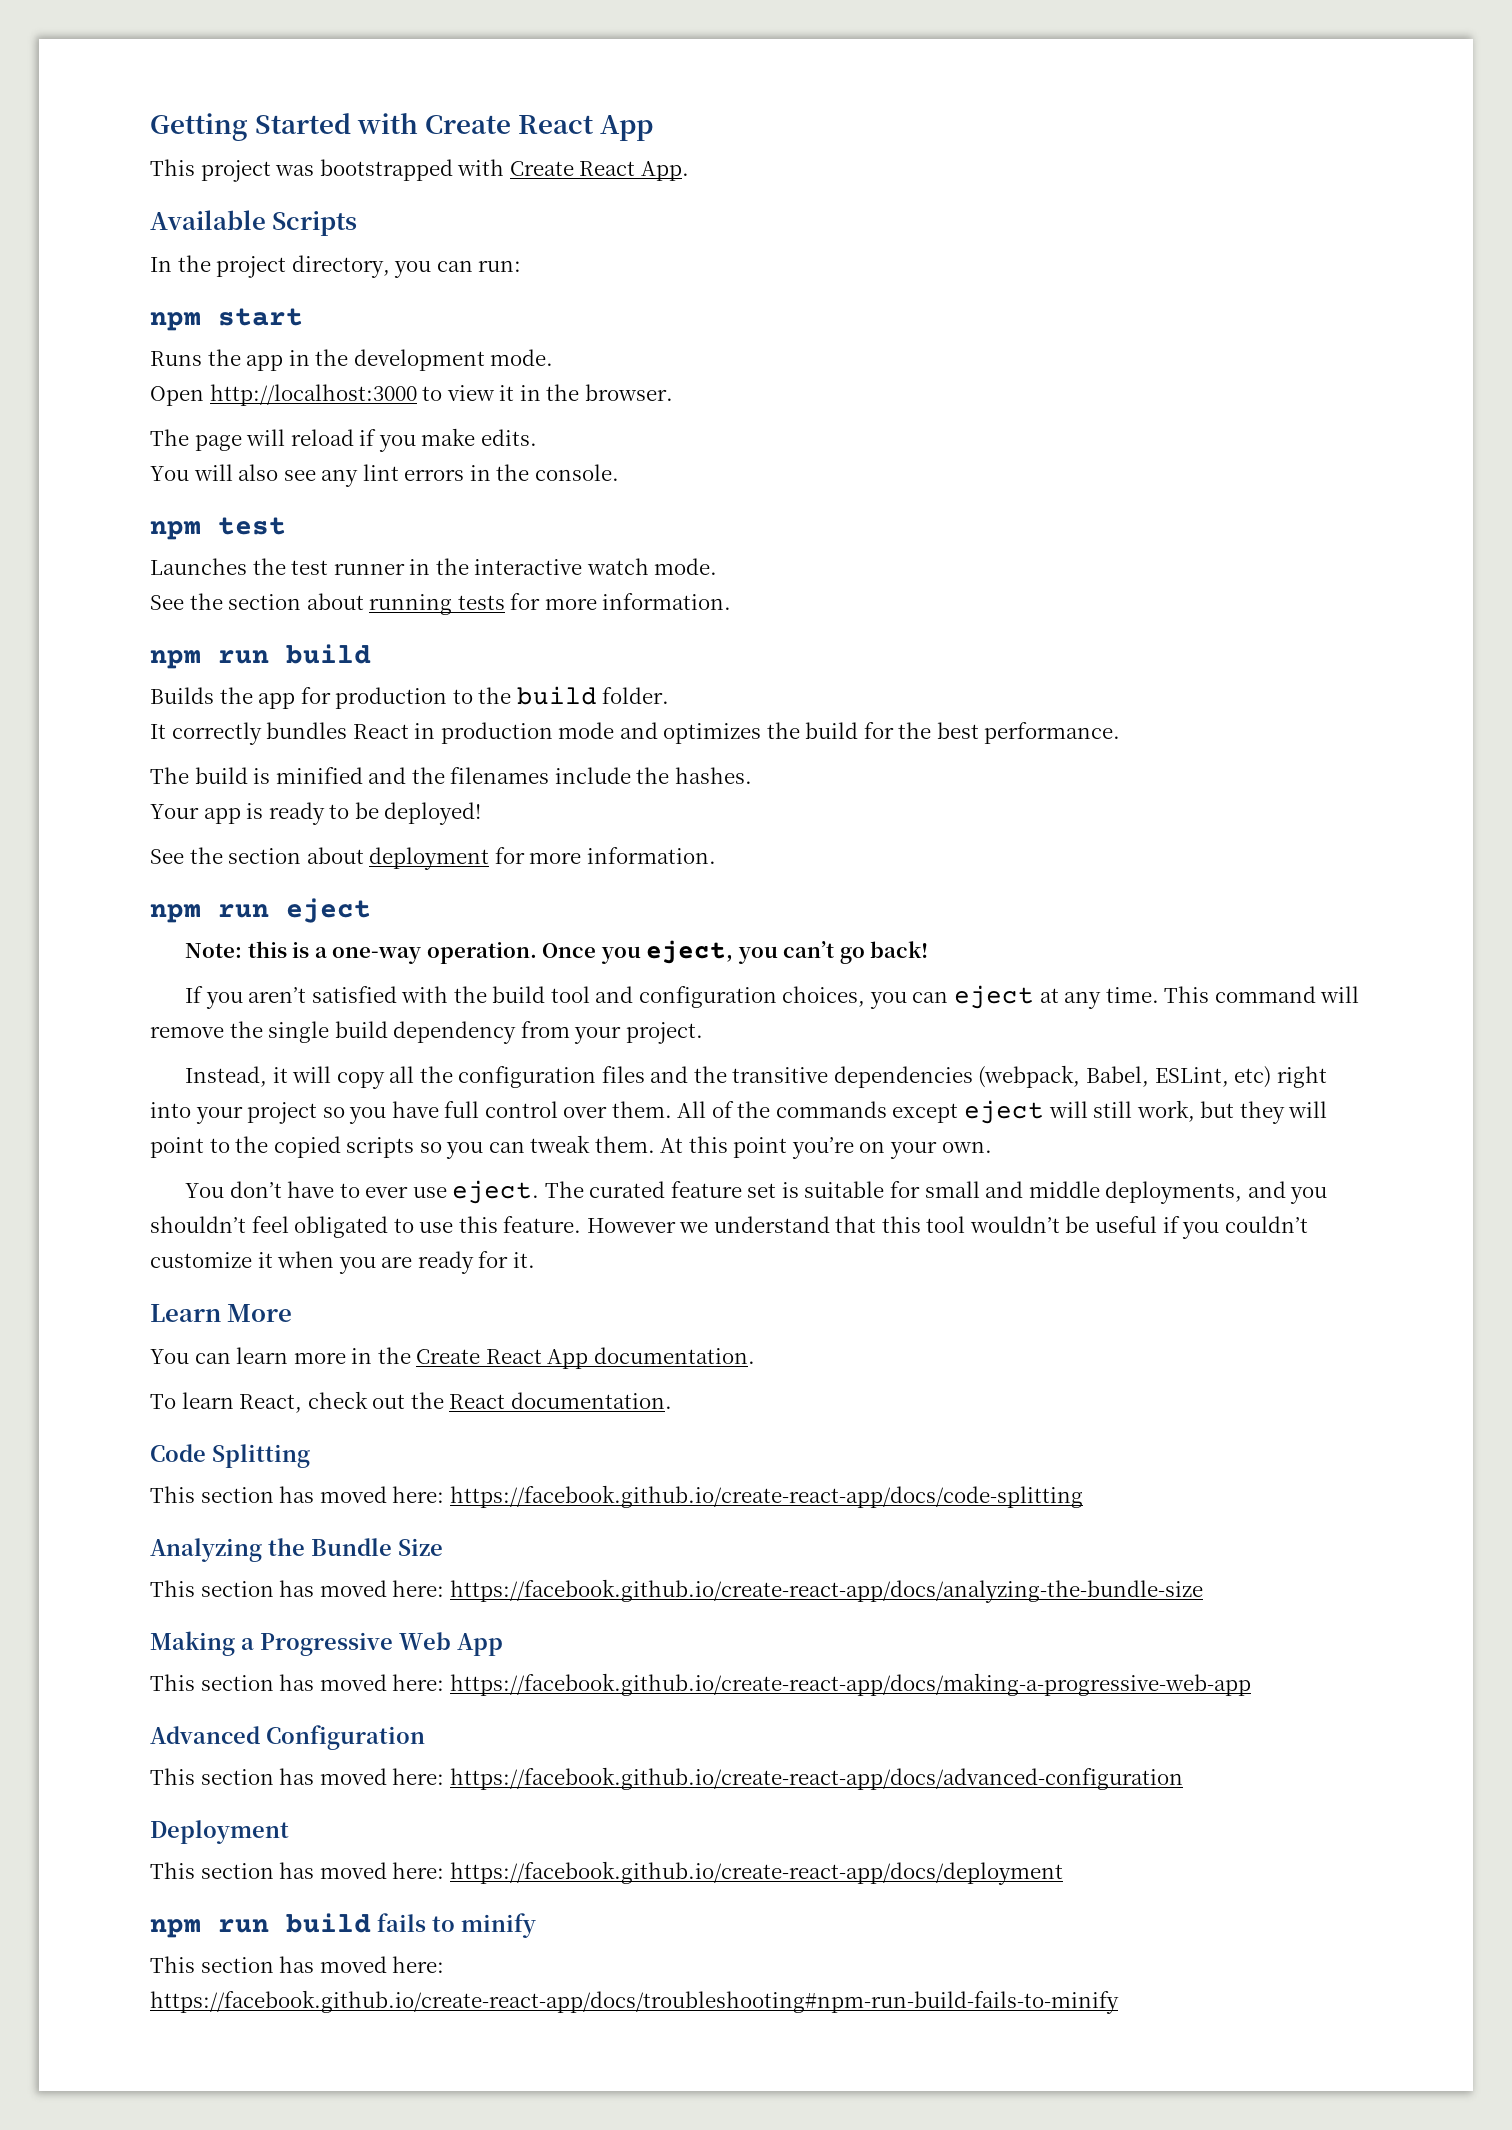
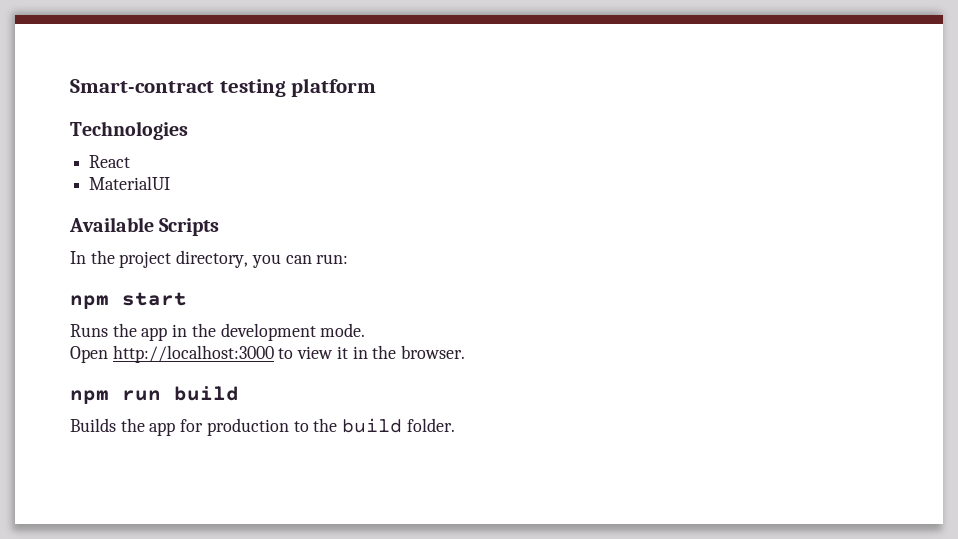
[150,113,654,141] [150,159,689,182] Getting Started with Create React App // This project was bootstrapped with Create React App. -> [70,78,377,97] [70,121,188,140] [89,155,131,168] [89,176,171,190] Smart-contract testing platform // Technologies // React // MaterialUI
[150,428,537,452] [150,464,619,487] [150,517,286,540] [150,558,718,575] [150,593,732,615] // The page will reload if you make edits. // You will also see any lint errors in the console. // npm test // Launches the test runner in the interactive watch mode. // See the section about running tests for more information. -> (466, 352) none
[150,722,1121,745] [150,767,752,784] [150,802,482,825] [150,847,716,870] [150,898,371,923] [185,940,929,964] [185,985,1360,1009] [150,1021,703,1044] [185,1065,1327,1089] [150,1100,1328,1124] [150,1135,992,1159] [185,1180,1328,1204] [150,1216,1308,1239] [150,1251,535,1274] [150,1304,293,1322] [150,1347,755,1369] [150,1391,672,1413] [150,1444,310,1468] [150,1485,1083,1508] [150,1538,443,1562] [150,1579,1203,1603] [150,1631,503,1656] [150,1673,1251,1696] [150,1725,425,1750] [150,1767,1183,1790] [150,1820,289,1844] [150,1861,1063,1885] [150,1913,536,1938] [150,1956,445,1973] [150,1990,1119,2014] // It correctly bundles React in production mode and optimizes the build for the best performance. // The build is minified and the filenames include the hashes. // Your app is ready to be deployed! // See the section about deployment for more information. // npm run eject // Note: this is a one-way operation. Once you eject, you can’t go back! // If you aren’t satisfied with the build tool and configuration choices, you can eject at any time. This command will remove the single build dependency from your project. // Instead, it will copy all the configuration files and the transitive dependencies (webpack, Babel, ESLint, etc) right into your project so you have full control over them. All of the commands except eject will still work, but they will point to the copied scripts so you can tweak them. At this point you’re on your own. // You don’t have to ever use eject. The curated feature set is suitable for small and middle deployments, and you shouldn’t feel obligated to use this feature. However we understand that this tool wouldn’t be useful if you couldn’t customize it when you are ready for it. // Learn More // You can learn more in the Create React App documentation. // To learn React, check out the React documentation. // Code Splitting // This section has moved here: https://facebook.github.io/create-react-app/docs/code-splitting // Analyzing the Bundle Size // This section has moved here: https://facebook.github.io/create-react-app/docs/analyzing-the-bundle-size // Making a Progressive Web App // This section has moved here: https://facebook.github.io/create-react-app/docs/making-a-progressive-web-app // Advanced Configuration // This section has moved here: https://facebook.github.io/create-react-app/docs/advanced-configuration // Deployment // This section has moved here: https://facebook.github.io/create-react-app/docs/deployment // npm run build fails to minify // This section has moved here: https://facebook.github.io/create-react-app/docs/troubleshooting#npm-run-build-fails-to-minify -> (455, 425) none

